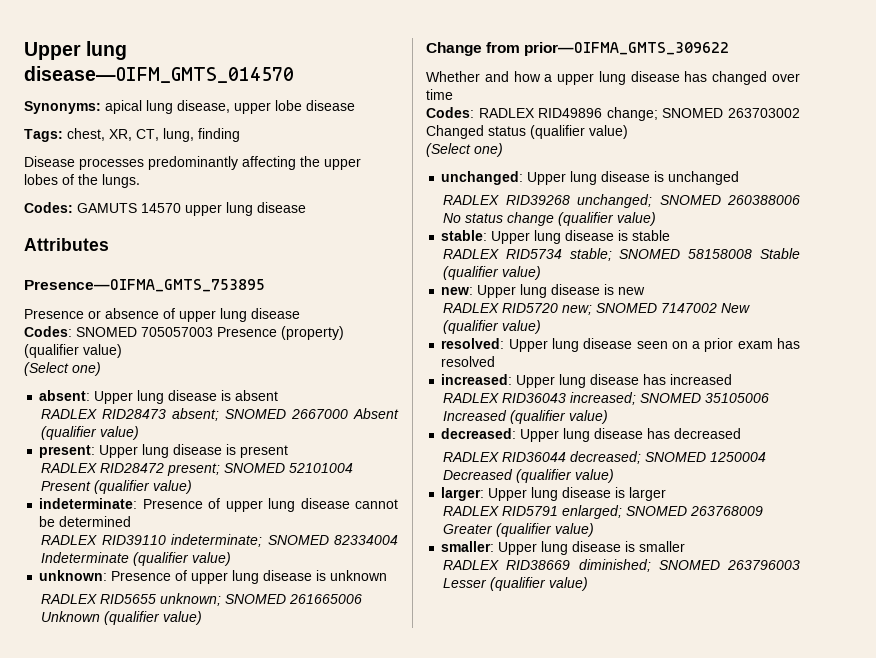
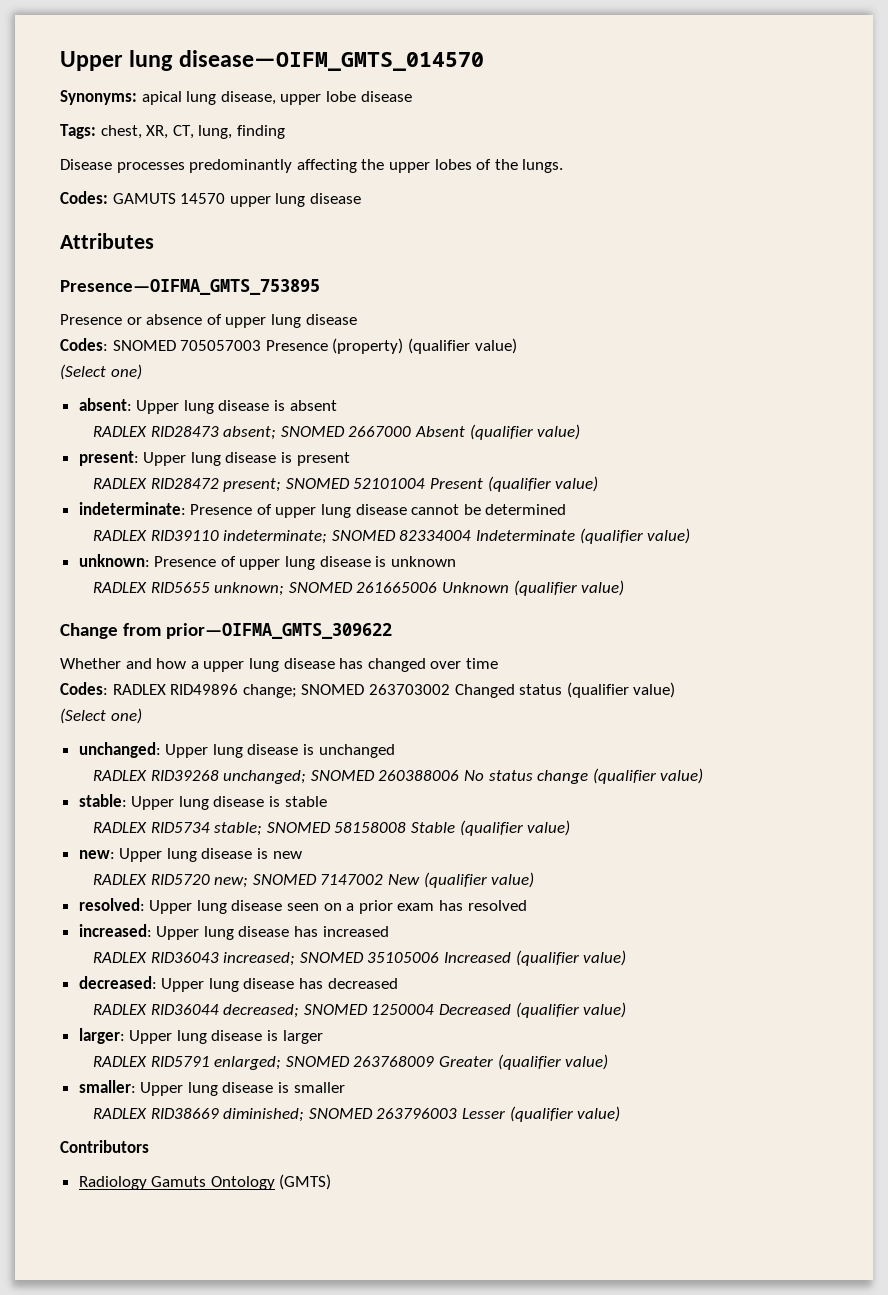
(588, 584) none -> [60,1140,149,1153] [78,1174,332,1190] // Contributors // Radiology Gamuts Ontology (GMTS)

